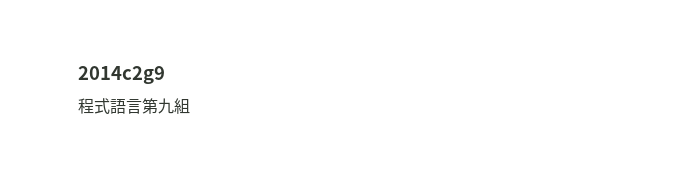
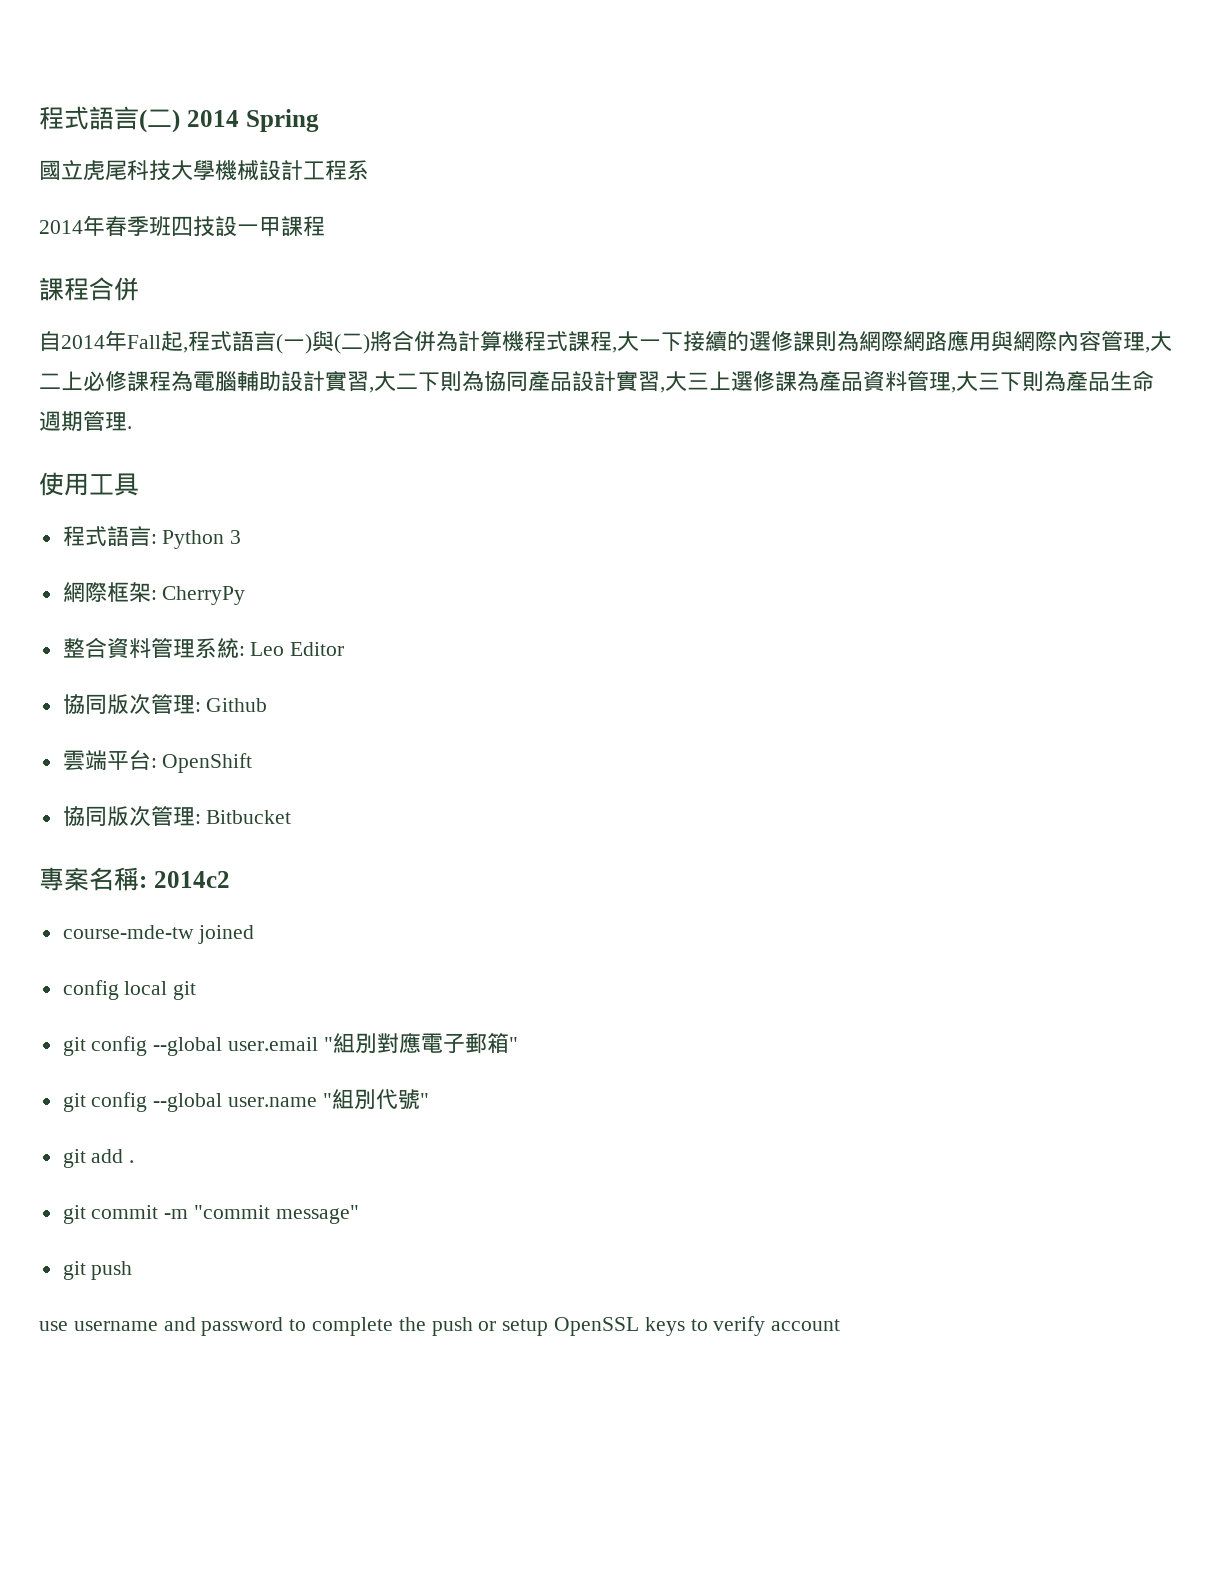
[78,66,165,84] [78,98,190,114] 2014c2g9 // 程式語言第九組 -> [39,106,319,133] [39,160,369,181] [39,215,325,237] [39,277,139,301] [39,330,1172,354] [39,370,1154,393] [39,411,132,432] [39,472,139,496] [62,526,242,549] [62,582,246,605] [62,637,345,659] [62,694,268,715] [62,750,253,773] [62,806,292,827] [39,867,230,891] [62,925,255,944] [62,980,197,1000] [62,1033,518,1056] [62,1089,429,1112] [62,1149,135,1168] [62,1205,359,1224] [62,1261,133,1280] [39,1316,841,1336] 程式語言(二) 2014 Spring // 國立虎尾科技大學機械設計工程系 // 2014年春季班四技設一甲課程 // 課程合併 // 自2014年Fall起,程式語言(一)與(二)將合併為計算機程式課程,大一下接續的選修課則為網際網路應用與網際內容管理,大二上必修課程為電腦輔助設計實習,大二下則為協同產品設計實習,大三上選修課為產品資料管理,大三下則為產品生命週期管理. // 使用工具 // 程式語言: Python 3 // 網際框架: CherryPy // 整合資料管理系統: Leo Editor // 協同版次管理: Github // 雲端平台: OpenShift // 協同版次管理: Bitbucket // 專案名稱: 2014c2 // course-mde-tw joined // config local git // git config --global user.email "組別對應電子郵箱" // git config --global user.name "組別代號" // git add . // git commit -m "commit message" // git push // use username and password to complete the push or setup OpenSSL keys to verify account

